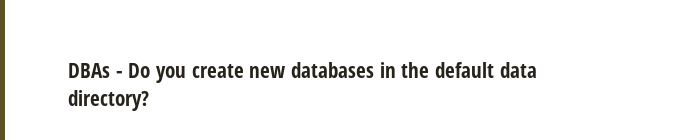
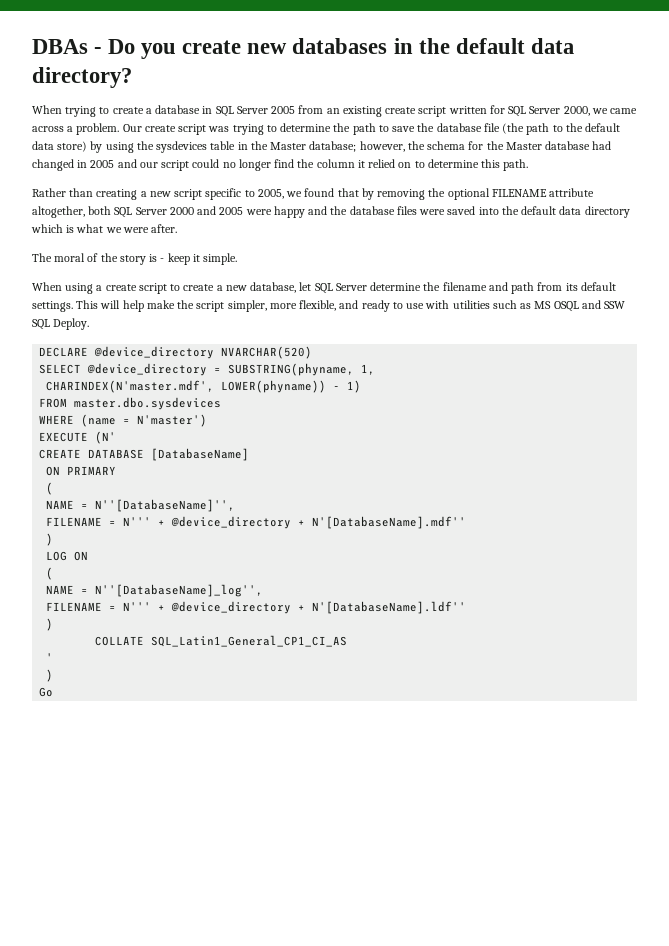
(149, 100) none -> [32,105,638,117] [32,123,621,135] [32,141,612,153] [32,159,529,171] [32,188,595,200] [32,206,630,218] [31,224,178,233] [32,253,238,265] [32,282,616,294] [32,300,626,312] [32,318,90,330] [39,346,313,359] [39,363,376,376] [46,380,362,393] [39,397,222,410] [39,414,208,427] [39,431,117,444] [39,448,250,461] [46,466,117,476] [46,482,54,495] [46,499,236,512] [46,516,467,529] [46,533,54,546] [46,551,89,561] [46,567,54,580] [46,584,264,597] [46,601,467,614] [46,618,54,631] [95,635,348,647] [46,653,54,662] [46,669,54,682] [39,687,54,697] // When trying to create a database in SQL Server 2005 from an existing create script written for SQL Server 2000, we came across a problem. Our create script was trying to determine the path to save the database file (the path to the default data store) by using the sysdevices table in the Master database; however, the schema for the Master database had changed in 2005 and our script could no longer find the column it relied on to determine this path. // Rather than creating a new script specific to 2005, we found that by removing the optional FILENAME attribute altogether, both SQL Server 2000 and 2005 were happy and the database files were saved into the default data directory which is what we were after. // The moral of the story is - keep it simple. // When using a create script to create a new database, let SQL Server determine the filename and path from its default settings. This will help make the script simpler, more flexible, and ready to use with utilities such as MS OSQL and SSW SQL Deploy. // DECLARE @device_directory NVARCHAR(520) // SELECT @device_directory = SUBSTRING(phyname, 1, // CHARINDEX(N'master.mdf', LOWER(phyname)) - 1) // FROM master.dbo.sysdevices // WHERE (name = N'master') // EXECUTE (N' // CREATE DATABASE [DatabaseName] // ON PRIMARY // ( // NAME = N''[DatabaseName]'', // FILENAME = N''' + @device_directory + N'[DatabaseName].mdf'' // ) // LOG ON // ( // NAME = N''[DatabaseName]_log'', // FILENAME = N''' + @device_directory + N'[DatabaseName].ldf'' // ) // COLLATE SQL_Latin1_General_CP1_CI_AS // ' // ) // Go

